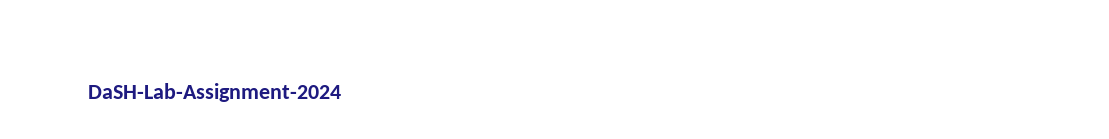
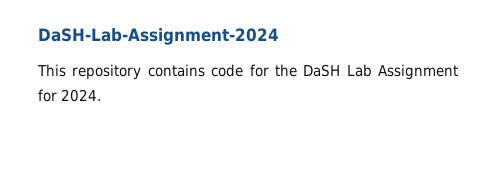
(341, 92) none -> [37,64,458,80] [38,89,101,102] // This repository contains code for the DaSH Lab Assignment for 2024.

